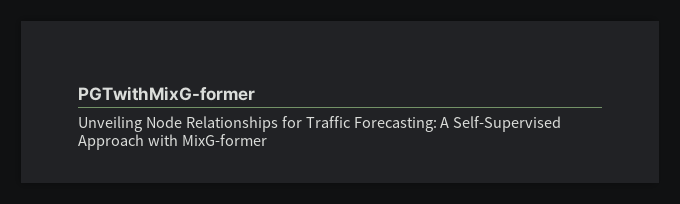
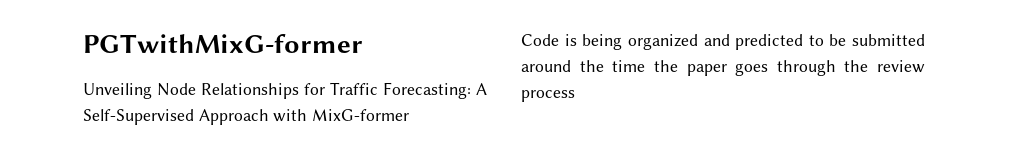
(267, 140) none -> [521,34,925,50] [521,60,925,76] [521,90,575,102] // Code is being organized and predicted to be submitted around the time the paper goes through the review process

